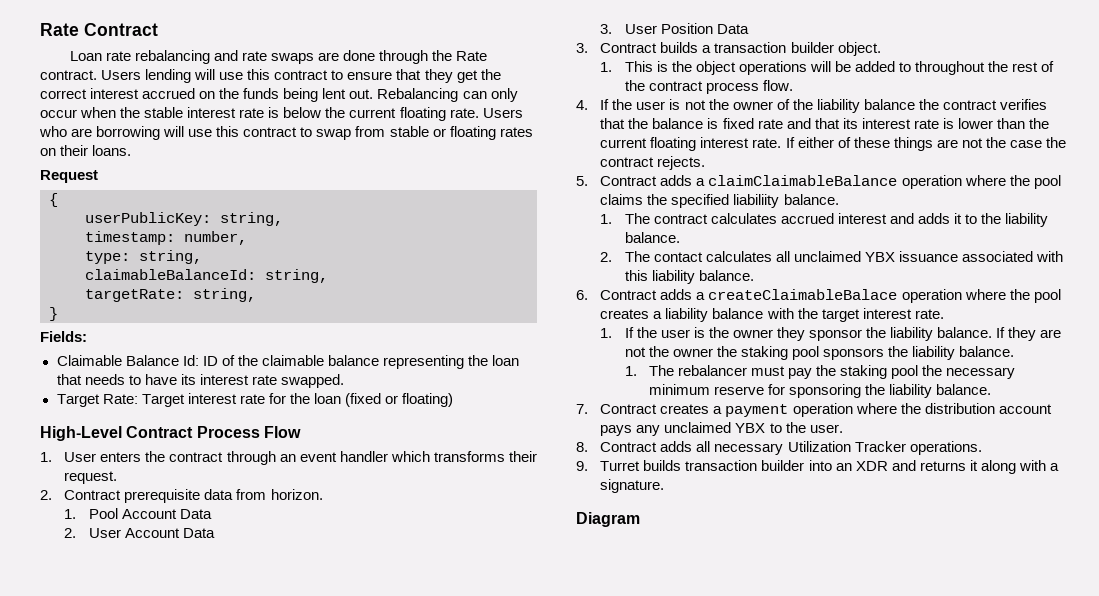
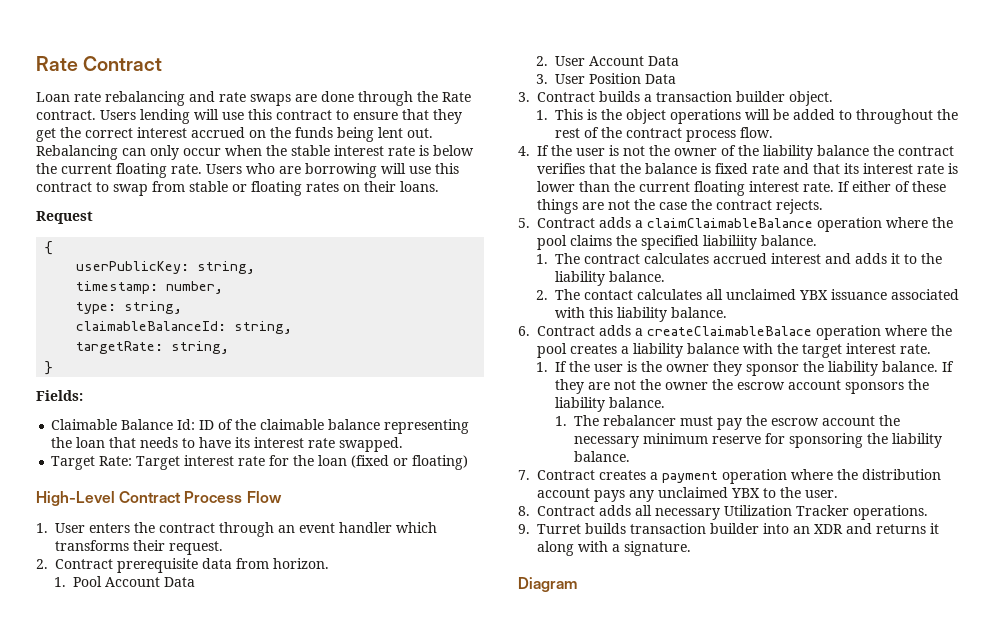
[740,346,819,360] staking pool -> [737,380,842,390] escrow account
[840,365,919,379] staking pool -> [770,416,875,426] escrow account

